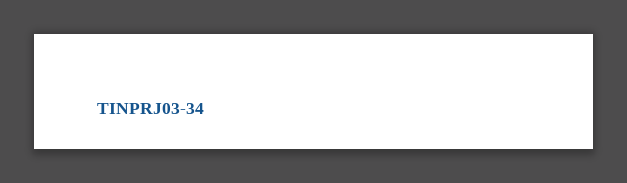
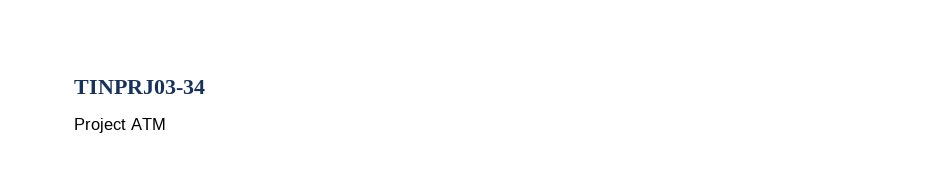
(204, 108) none -> [74,118,166,133] // Project ATM

